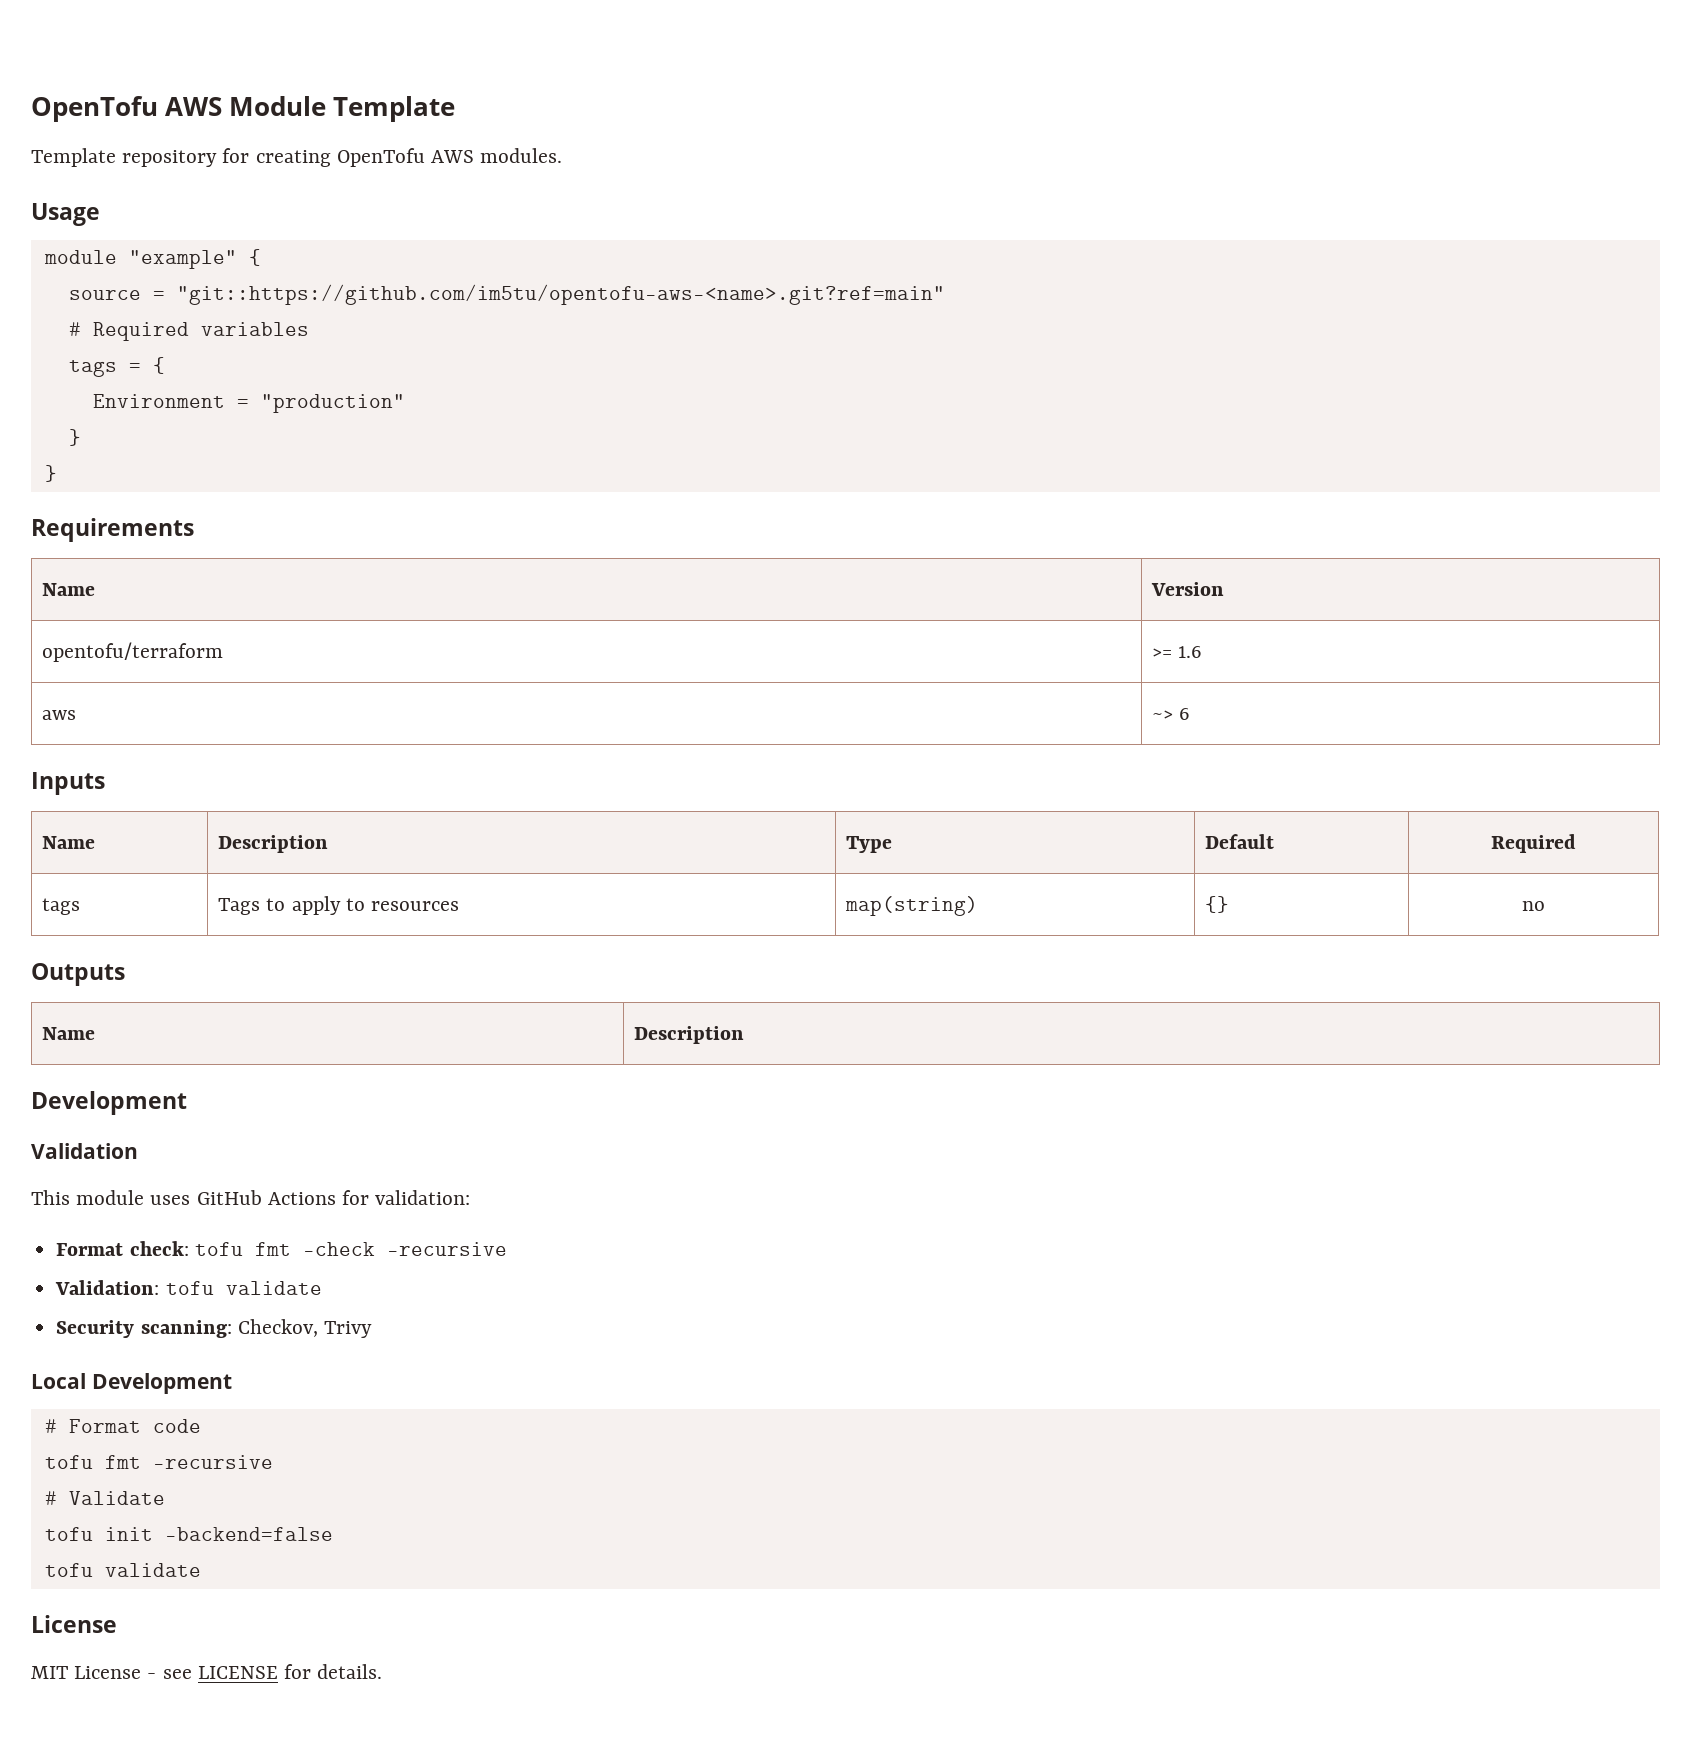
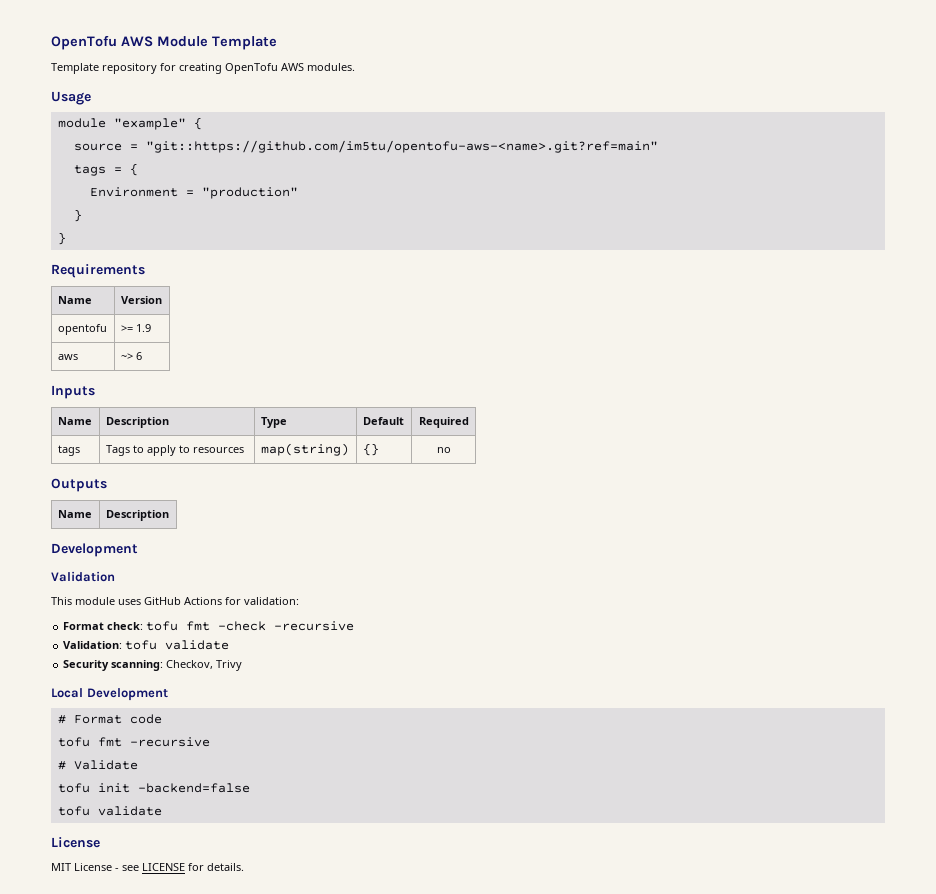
[68,322,309,341] // # Required variables -> (658, 146) none
[42,642,224,662] opentofu/terraform -> [57,324,107,335] opentofu
[1178,646,1203,658] 1.6 -> [135,324,151,332] 1.9

